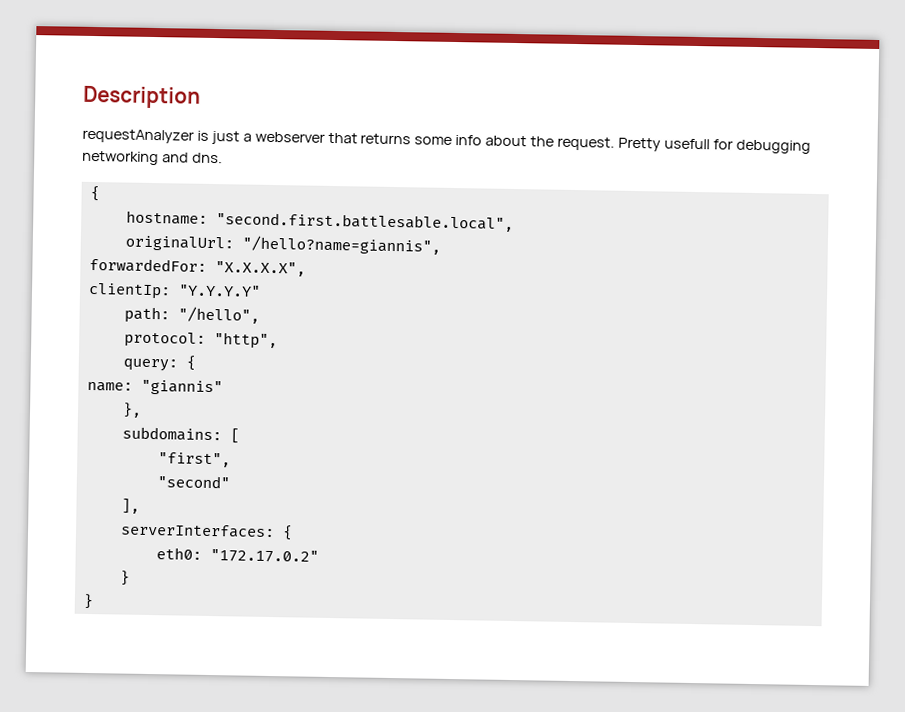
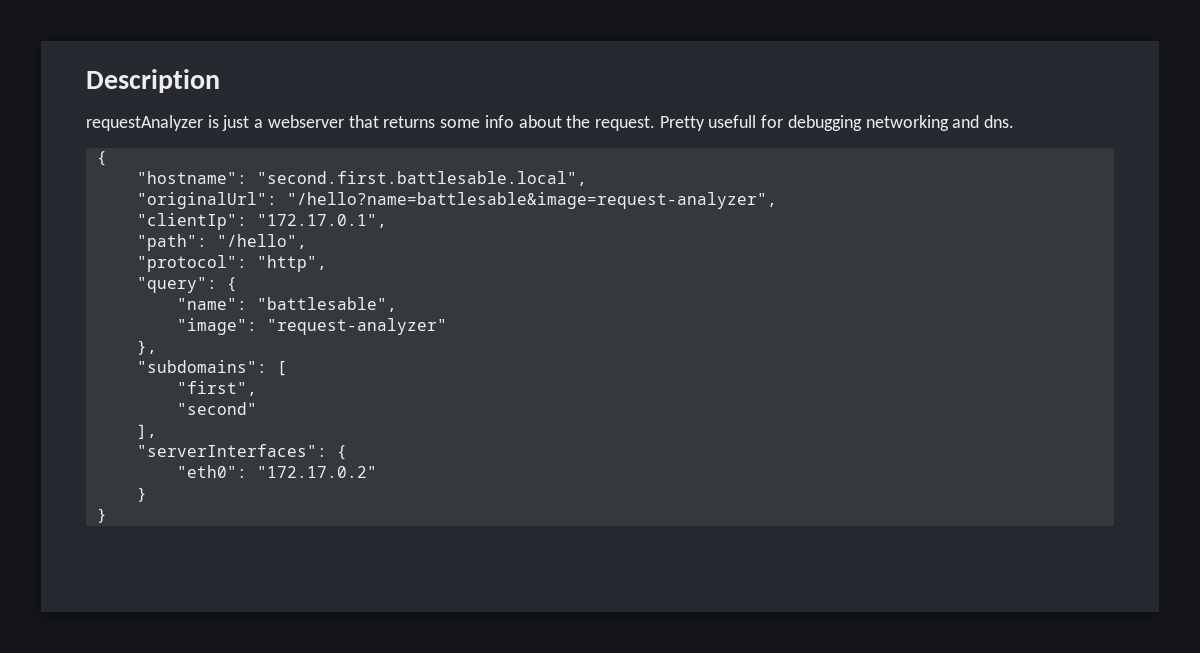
[125,210,208,225] hostname: -> [136,171,247,184] "hostname":
[124,235,441,255] [88,257,306,277] [87,282,261,300] [123,306,170,324] originalUrl: "/hello?name=giannis", // forwardedFor: "X.X.X.X", // clientIp: "Y.Y.Y.Y" // path: -> [136,192,777,209] [136,213,387,230] [136,234,207,251] "originalUrl": "/hello?name=battlesable&image=request-analyzer", // "clientIp": "172.17.0.1", // "path":
[123,331,206,348] protocol: -> [136,255,247,272] "protocol":
[122,355,196,372] [86,379,223,396] query: { // name: "giannis" -> [136,277,237,293] [176,297,397,312] [176,318,447,335] "query": { // "name": "battlesable", // "image": "request-analyzer"
[121,426,222,442] subdomains: -> [136,360,267,373] "subdomains":
[119,523,293,541] [155,547,202,560] serverInterfaces: { // eth0: -> [136,444,347,460] [176,465,247,478] "serverInterfaces": { // "eth0":

